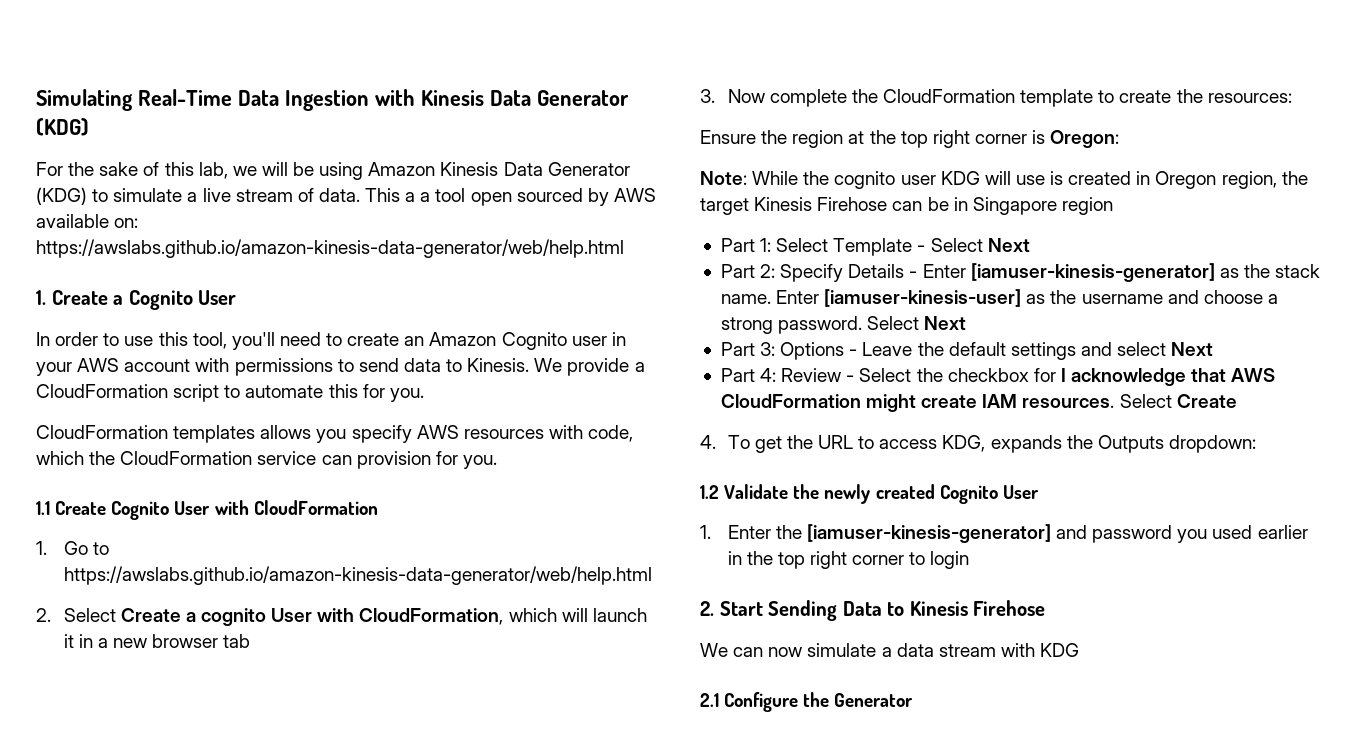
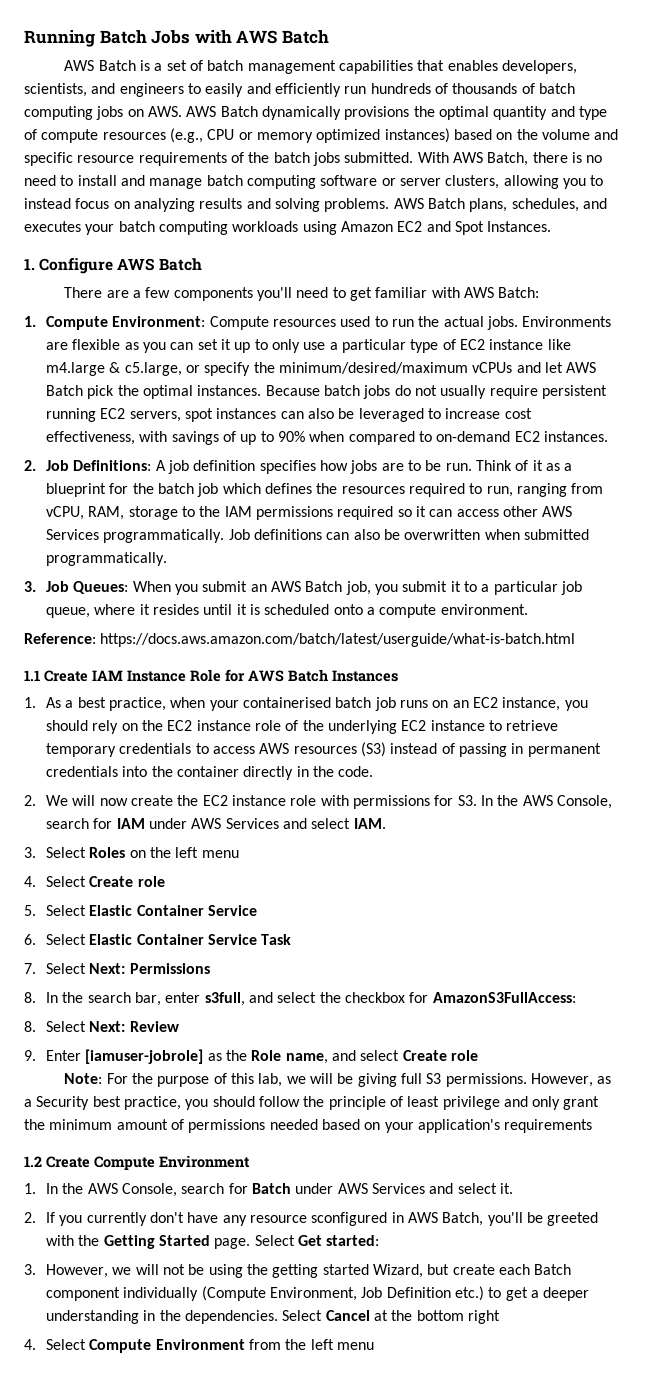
[36,89,629,111] [36,118,89,136] Simulating Real-Time Data Ingestion with Kinesis Data Generator (KDG) // -> [24,30,329,47] [64,60,577,74] [24,83,575,97] [24,106,607,120] [24,128,619,143] [24,152,603,166] [24,175,604,189] [24,198,607,212] [24,221,552,235] [24,258,202,274] [64,287,540,301] [24,316,612,330] [46,339,571,353] [46,362,597,376] [46,385,607,399] [46,408,532,422] [46,431,608,445] [24,460,573,474] [46,483,604,497] [46,506,573,520] [46,529,590,543] [46,552,168,566] [24,581,582,595] [46,604,528,618] [24,633,576,647] [24,669,398,682] [24,697,588,711] [46,720,559,734] [46,742,601,757] [46,766,374,780] [24,795,612,809] [46,818,386,829] [24,847,239,858] [24,876,165,887] [24,905,258,916] [24,934,292,945] [24,963,210,974] [24,992,576,1006] [24,1021,179,1032] [24,1049,479,1064] [64,1073,103,1084] Running Batch Jobs with AWS Batch // AWS Batch is a set of batch management capabilities that enables developers, scientists, and engineers to easily and efficiently run hundreds of thousands of batch computing jobs on AWS. AWS Batch dynamically provisions the optimal quantity and type of compute resources (e.g., CPU or memory optimized instances) based on the volume and specific resource requirements of the batch jobs submitted. With AWS Batch, there is no need to install and manage batch computing software or server clusters, allowing you to instead focus on analyzing results and solving problems. AWS Batch plans, schedules, and executes your batch computing workloads using Amazon EC2 and Spot Instances. // 1. Configure AWS Batch // There are a few components you'll need to get familiar with AWS Batch: // 1. Compute Environment: Compute resources used to run the actual jobs. Environments are flexible as you can set it up to only use a particular type of EC2 instance like m4.large & c5.large, or specify the minimum/desired/maximum vCPUs and let AWS Batch pick the optimal instances. Because batch jobs do not usually require persistent running EC2 servers, spot instances can also be leveraged to increase cost effectiveness, with savings of up to 90% when compared to on-demand EC2 instances. // 2. Job Definitions: A job definition specifies how jobs are to be run. Think of it as a blueprint for the batch job which defines the resources required to run, ranging from vCPU, RAM, storage to the IAM permissions required so it can access other AWS Services programmatically. Job definitions can also be overwritten when submitted programmatically. // 3. Job Queues: When you submit an AWS Batch job, you submit it to a particular job queue, where it resides until it is scheduled onto a compute environment. // Reference: https://docs.aws.amazon.com/batch/latest/userguide/what-is-batch.html // 1.1 Create IAM Instance Role for AWS Batch Instances // 1. As a best practice, when your containerised batch job runs on an EC2 instance, you should rely on the EC2 instance role of the underlying EC2 instance to retrieve temporary credentials to access AWS resources (S3) instead of passing in permanent credentials into the container directly in the code. // 2. We will now create the EC2 instance role with permissions for S3. In the AWS Console, search for IAM under AWS Services and select IAM. // 3. Select Roles on the left menu // 4. Select Create role // 5. Select Elastic Container Service // 6. Select Elastic Container Service Task // 7. Select Next: Permissions // 8. In the search bar, enter s3full, and select the checkbox for AmazonS3FullAccess: // 8. Select Next: Review // 9. Enter [iamuser-jobrole] as the Role name, and select Create role // Note:
[99,162,139,176] sake -> [157,1076,210,1087] purpose
[319,162,630,180] [36,187,656,206] [36,214,139,228] [36,239,624,258] [36,290,237,310] [36,332,626,350] [36,358,645,376] [36,384,424,402] [36,425,634,443] [36,451,497,469] [36,500,378,520] [36,541,109,555] [63,566,652,585] [36,608,647,626] [63,634,251,648] [700,89,1292,107] [700,130,1120,148] [700,171,1308,189] [700,197,1113,215] [720,238,1030,256] [720,263,1321,282] [720,289,1278,307] [720,316,967,334] [720,342,1214,360] [720,368,1276,386] [720,394,1237,412] [700,435,1256,453] [700,484,1039,504] [700,524,1308,543] [727,551,970,569] [700,600,1046,621] [700,643,1080,657] [700,692,914,712] using Amazon Kinesis Data Generator (KDG) to simulate a live stream of data. This a a tool open sourced by AWS available on: https://awslabs.github.io/amazon-kinesis-data-generator/web/help.html // 1. Create a Cognito User // In order to use this tool, you'll need to create an Amazon Cognito user in your AWS account with permissions to send data to Kinesis. We provide a CloudFormation script to automate this for you. // CloudFormation templates allows you specify AWS resources with code, which the CloudFormation service can provision for you. // 1.1 Create Cognito User with CloudFormation // 1. Go to https://awslabs.github.io/amazon-kinesis-data-generator/web/help.html // 2. Select Create a cognito User with CloudFormation, which will launch it in a new browser tab // 3. Now complete the CloudFormation template to create the resources: // Ensure the region at the top right corner is Oregon: // Note: While the cognito user KDG will use is created in Oregon region, the target Kinesis Firehose can be in Singapore region // Part 1: Select Template - Select Next // Part 2: Specify Details - Enter [iamuser-kinesis-generator] as the stack name. Enter [iamuser-kinesis-user] as the username and choose a strong password. Select Next // Part 3: Options - Leave the default settings and select Next // Part 4: Review - Select the checkbox for I acknowledge that AWS CloudFormation might create IAM resources. Select Create // 4. To get the URL to access KDG, expands the Outputs dropdown: // 1.2 Validate the newly created Cognito User // 1. Enter the [iamuser-kinesis-generator] and password you used earlier in the top right corner to login // 2. Start Sending Data to Kinesis Firehose // We can now simulate a data stream with KDG // 2.1 Configure the Generator -> [357,1073,612,1087] [24,1096,600,1110] [24,1119,593,1133] [24,1155,250,1170] [24,1183,513,1197] [24,1212,599,1226] [46,1235,380,1249] [24,1264,572,1278] [46,1286,590,1301] [46,1310,501,1324] [24,1339,375,1353] giving full S3 permissions. However, as a Security best practice, you should follow the principle of least privilege and only grant the minimum amount of permissions needed based on your application's requirements // 1.2 Create Compute Environment // 1. In the AWS Console, search for Batch under AWS Services and select it. // 2. If you currently don't have any resource sconfigured in AWS Batch, you'll be greeted with the Getting Started page. Select Get started: // 3. However, we will not be using the getting started Wizard, but create each Batch component individually (Compute Environment, Job Definition etc.) to get a deeper understanding in the dependencies. Select Cancel at the bottom right // 4. Select Compute Environment from the left menu

